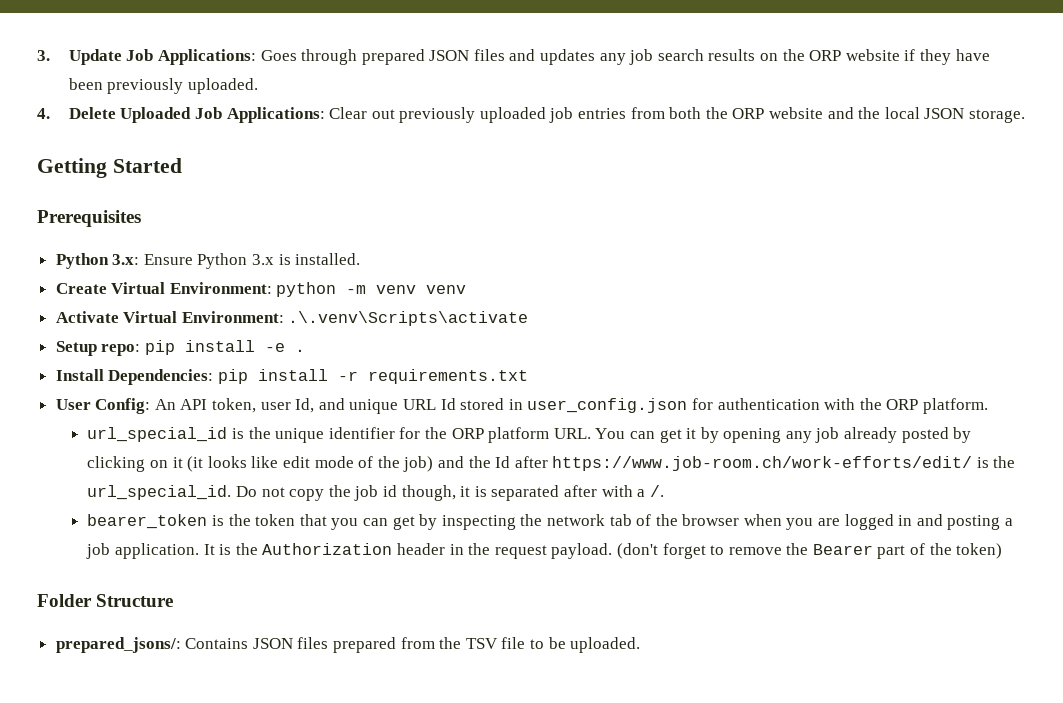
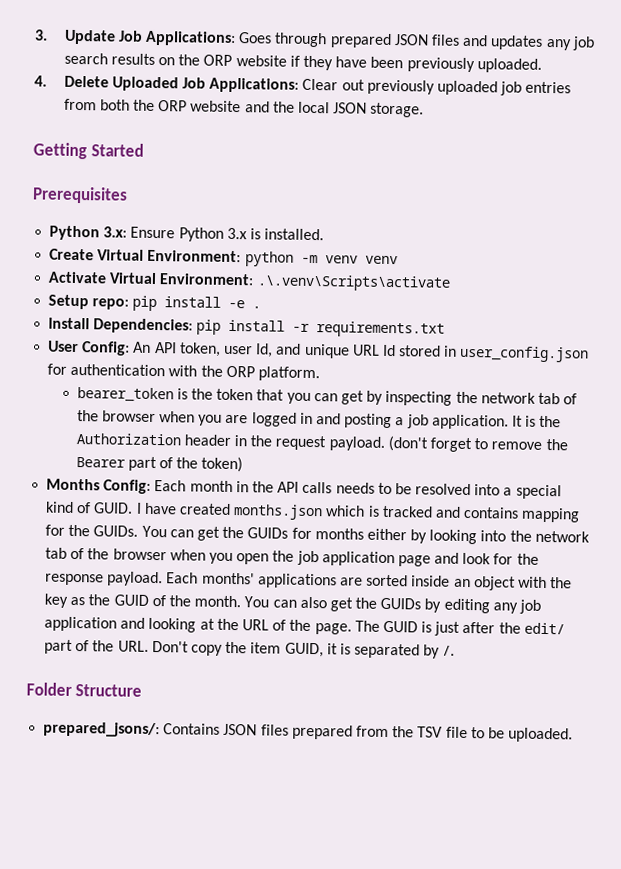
[87,427,972,443] [87,456,1016,472] [87,485,664,501] // url_special_id is the unique identifier for the ORP platform URL. You can get it by opening any job already posted by clicking on it (it looks like edit mode of the job) and the Id after https://www.job-room.ch/work-efforts/edit/ is the url_special_id. Do not copy the job id though, it is separated after with a /. -> (320, 374) none
(1003, 551) none -> [46,478,562,500] [45,501,581,523] [45,524,590,545] [45,547,539,567] [45,571,573,591] [44,593,542,614] [44,616,565,636] [44,639,456,659] // Months Config: Each month in the API calls needs to be resolved into a special kind of GUID. I have created months.json which is tracked and contains mapping for the GUIDs. You can get the GUIDs for months either by looking into the network tab of the browser when you open the job application page and look for the response payload. Each months' applications are sorted inside an object with the key as the GUID of the month. You can also get the GUIDs by editing any job application and looking at the URL of the page. The GUID is just after the edit/ part of the URL. Don't copy the item GUID, it is separated by /.

